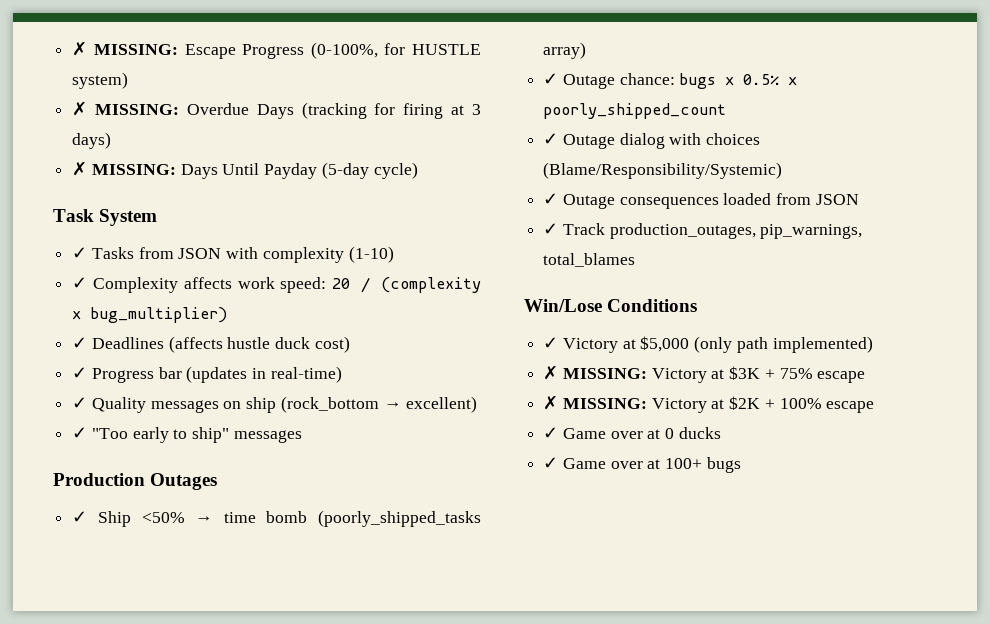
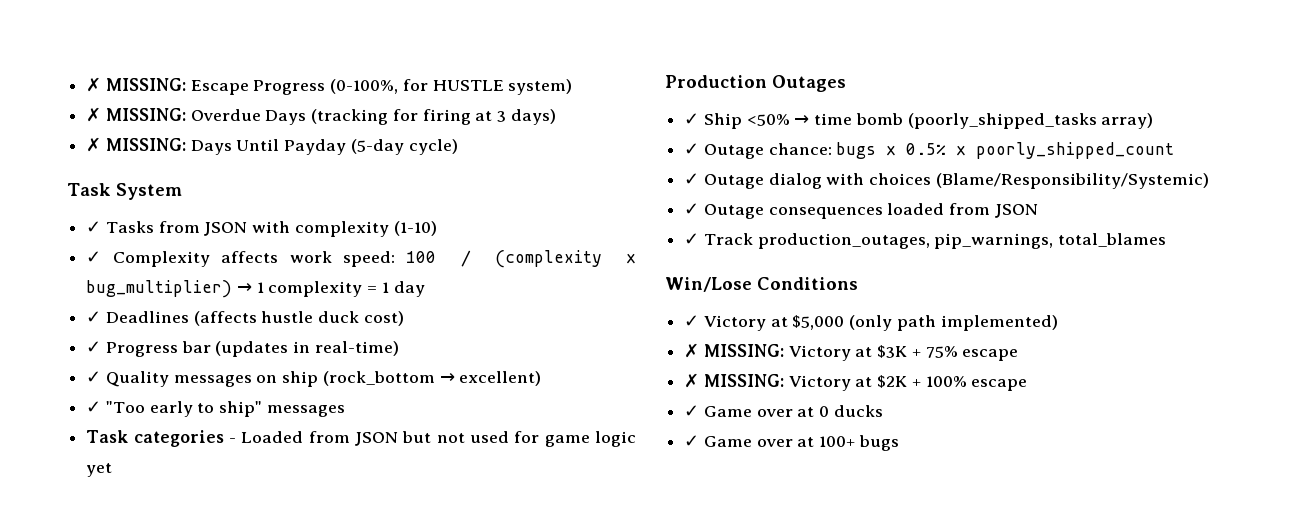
[332,278,351,289] 20 -> [406,251,437,263] 100
(228, 315) none -> [236,281,425,297] → 1 complexity = 1 day
(302, 436) none -> [86,430,636,447] [86,463,113,477] // Task categories - Loaded from JSON but not used for game logic yet

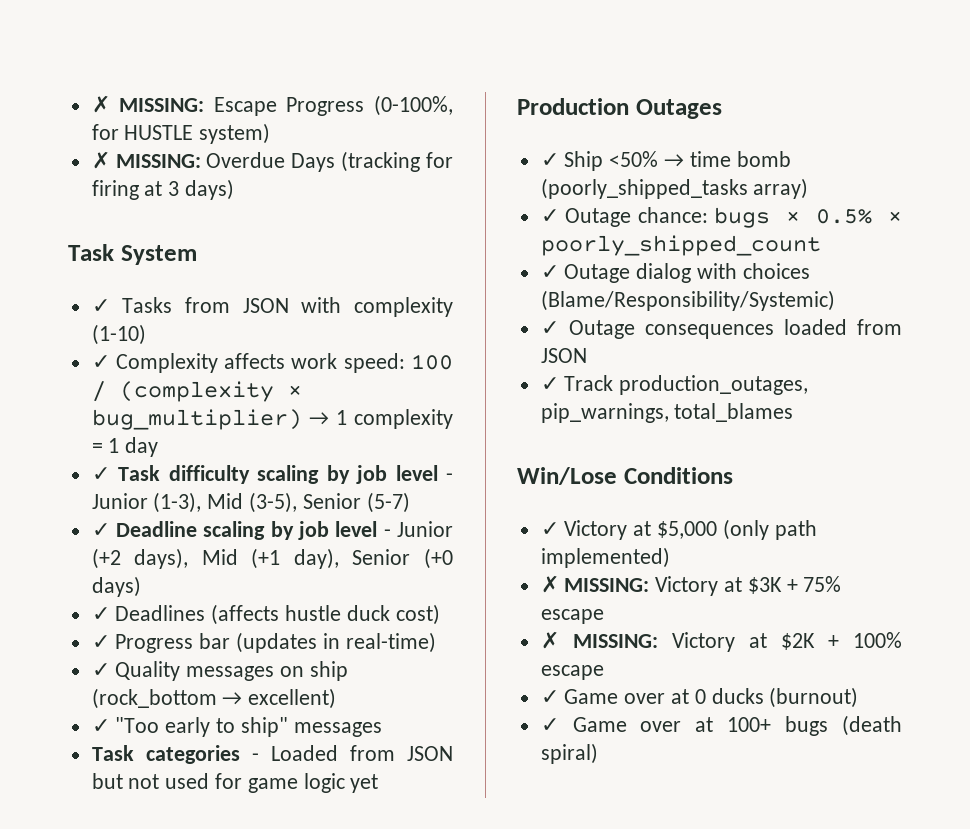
[86,137,458,155] // ✗ MISSING: Days Until Payday (5-day cycle) -> (235, 189) none
(425, 289) none -> [91,465,454,484] [91,492,410,513] [91,521,453,540] [91,548,453,569] [91,576,141,597] // ✓ Task difficulty scaling by job level - Junior (1-3), Mid (3-5), Senior (5-7) // ✓ Deadline scaling by job level - Junior (+2 days), Mid (+1 day), Senior (+0 days)
(883, 411) none -> [769,687,859,708] (burnout)
(899, 443) none -> [842,715,902,736] [540,743,598,764] (death spiral)

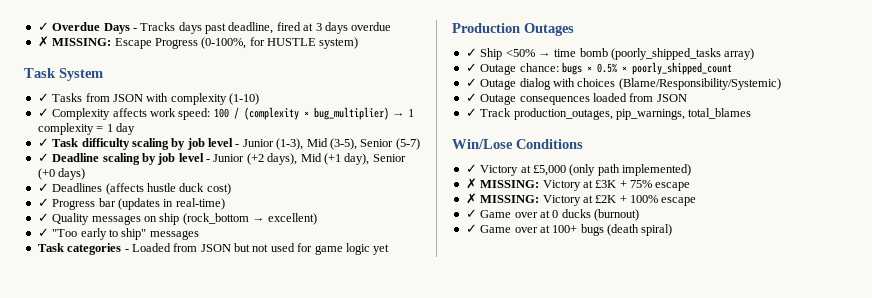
(91, 104) none -> [37,22,392,34] ✓ Overdue Days - Tracks days past deadline, fired at 3 days overdue //
[91,151,453,172] [91,179,235,200] // ✗ MISSING: Overdue Days (tracking for firing at 3 days) -> (359, 43) none
[657,521,718,539] $5,000 -> [532,165,566,176] £5,000
[747,577,782,594] $3K -> [595,180,617,188] £3K
[780,633,815,650] $2K -> [595,195,617,203] £2K

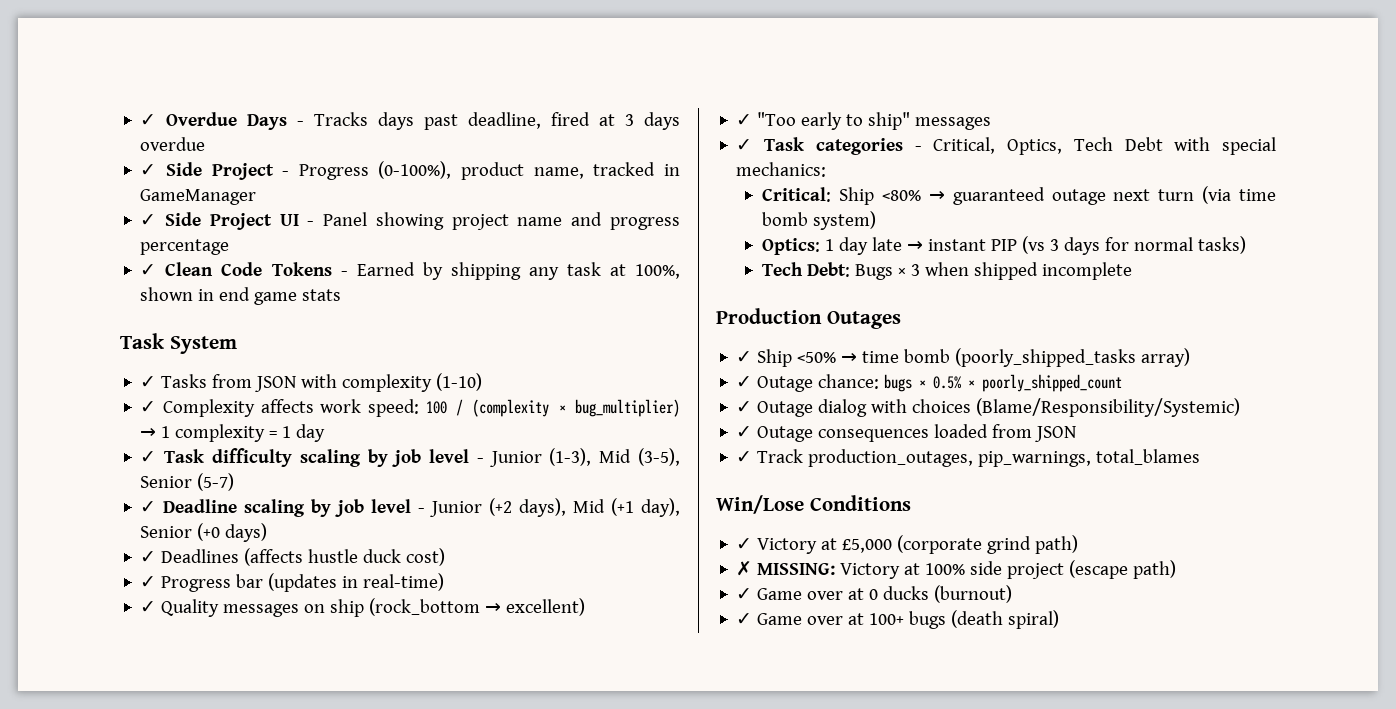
[37,36,359,49] ✗ MISSING: Escape Progress (0-100%, for HUSTLE system) -> [140,161,680,180] [140,189,257,205] [140,212,680,230] [140,239,230,255] [140,262,680,280] [140,287,342,305] ✓ Side Project - Progress (0-100%), product name, tracked in GameManager // ✓ Side Project UI - Panel showing project name and progress percentage // ✓ Clean Code Tokens - Earned by shipping any task at 100%, shown in end game stats
(199, 235) none -> [736,139,753,151] ✓
[131,243,390,255] Loaded from JSON but not used for game logic yet -> [933,137,1276,155] [736,162,827,177] [762,186,1276,205] [762,211,877,230] [762,236,1247,255] [762,262,1133,280] Critical, Optics, Tech Debt with special mechanics: // Critical: Ship <80% → guaranteed outage next turn (via time bomb system) // Optics: 1 day late → instant PIP (vs 3 days for normal tasks) // Tech Debt: Bugs × 3 when shipped incomplete
[569,164,691,176] [465,178,691,191] [465,193,697,206] (only path implemented) // ✗ MISSING: Victory at £3K + 75% escape // ✗ MISSING: Victory at £2K + 100% escape -> [897,535,1079,554] [736,560,1177,579] (corporate grind path) // ✗ MISSING: Victory at 100% side project (escape path)

